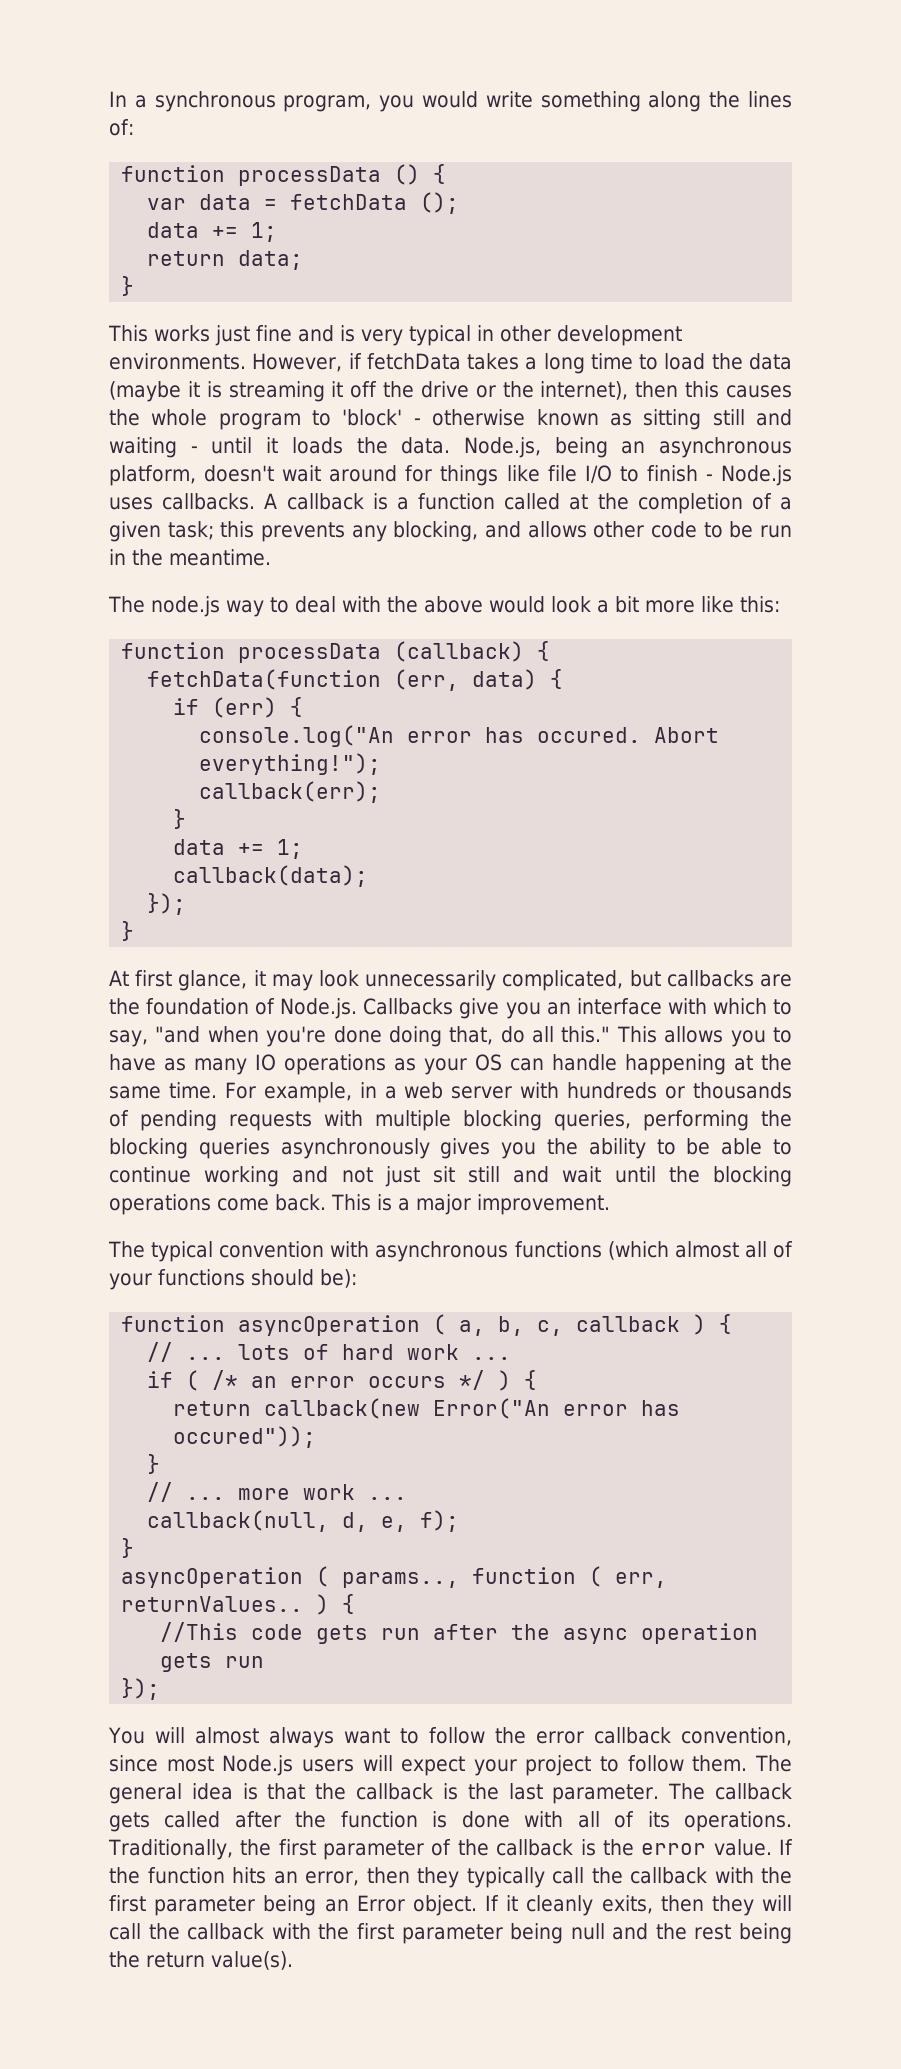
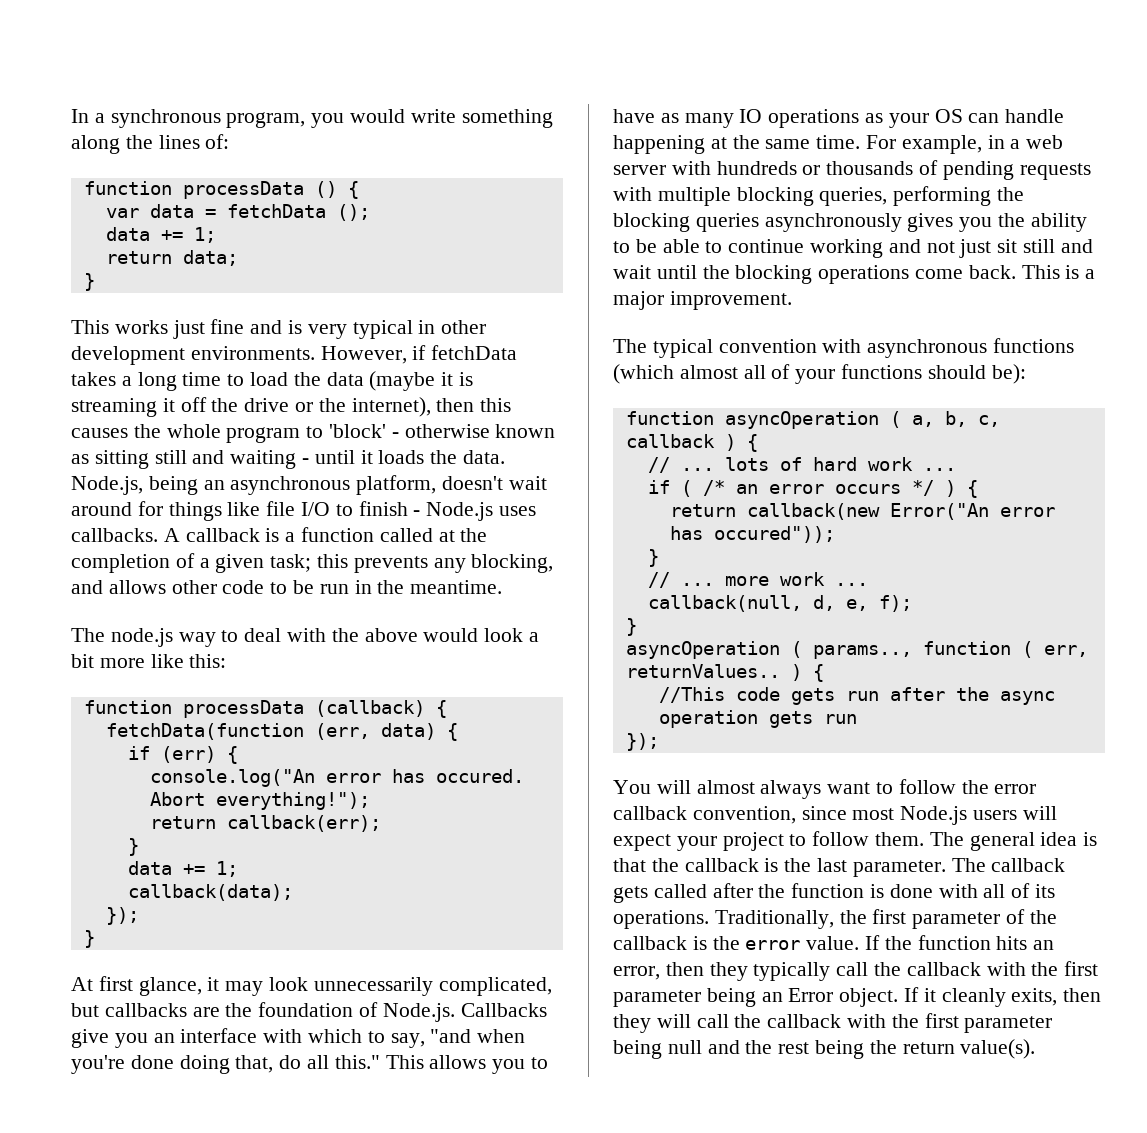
(382, 764) none -> [149,816,216,829] return

